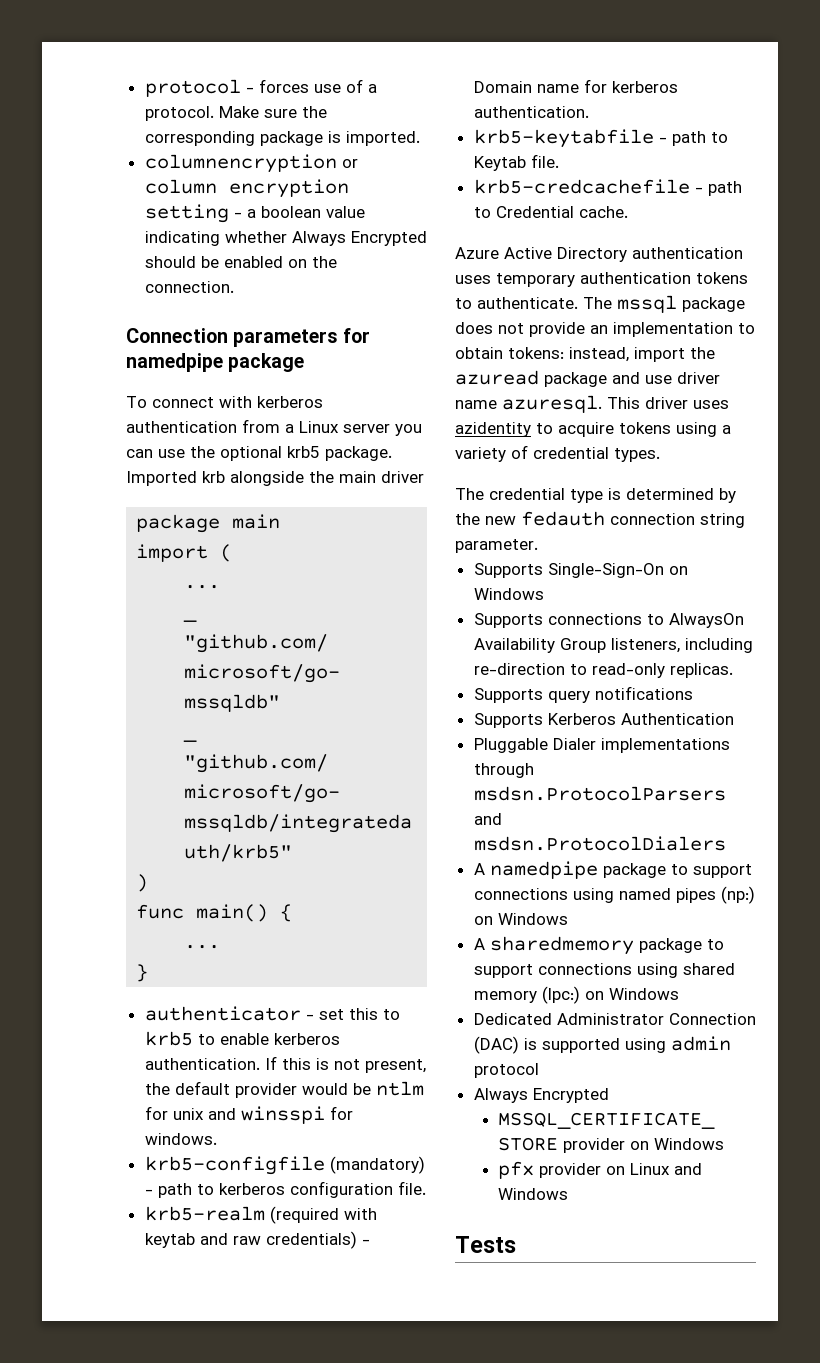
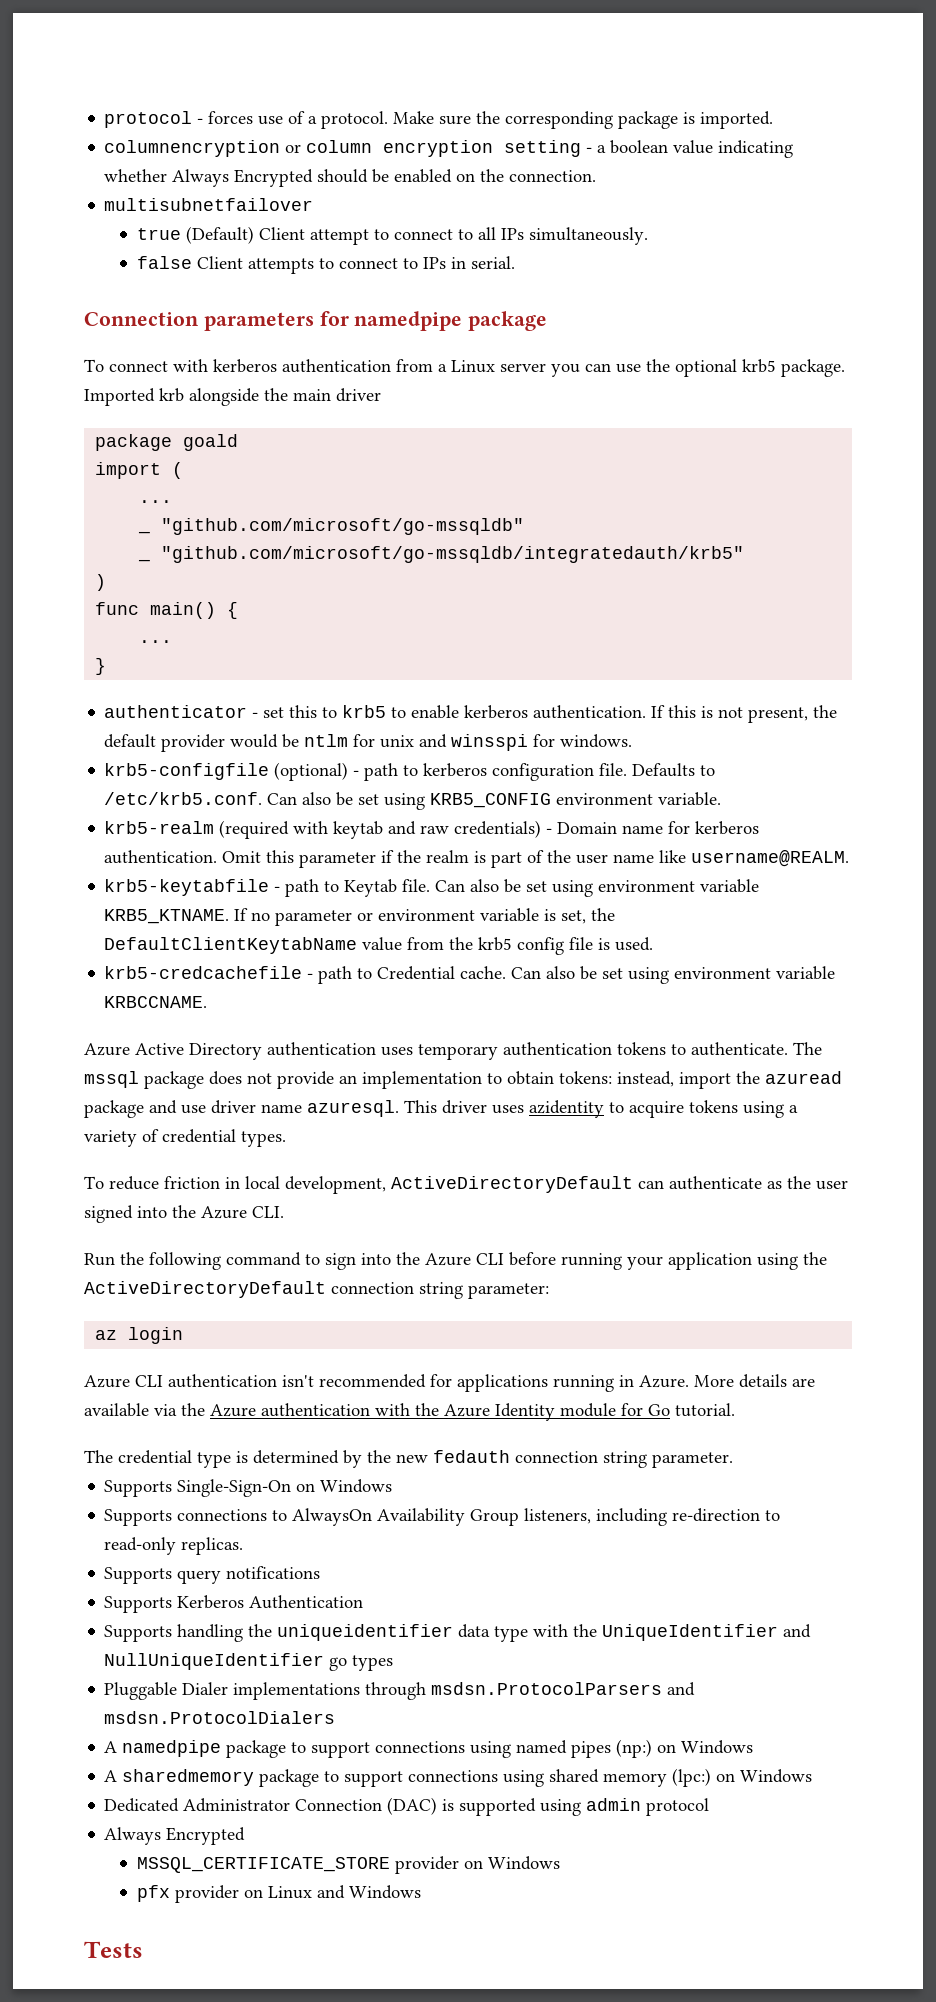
(234, 287) none -> [104,198,314,211] [136,226,648,245] [136,256,515,274] // multisubnetfailover // true (Default) Client attempt to connect to all IPs simultaneously. // false Client attempts to connect to IPs in serial.
[232,514,281,529] main -> [183,434,239,451] goald
[329,1156,425,1174] (mandatory) -> [274,762,349,781] (optional)
(426, 1188) none -> [632,763,716,777] [104,792,722,810] Defaults to /etc/krb5.conf. Can also be set using KRB5_CONFIG environment variable.
(589, 112) none -> [222,850,850,868] Omit this parameter if the realm is part of the user name like username@REALM.
(559, 161) none -> [435,879,760,897] [104,908,616,926] [104,937,654,955] Can also be set using environment variable KRB5_KTNAME. If no parameter or environment variable is set, the DefaultClientKeytabName value from the krb5 config file is used.
(628, 212) none -> [511,966,836,984] [104,996,208,1008] Can also be set using environment variable KRBCCNAME.
(660, 455) none -> [84,1176,848,1194] [84,1205,284,1223] [84,1252,827,1270] [84,1281,549,1299] [95,1327,184,1344] [84,1374,815,1392] [84,1403,735,1421] // To reduce friction in local development, ActiveDirectoryDefault can authenticate as the user signed into the Azure CLI. // Run the following command to sign into the Azure CLI before running your application using the ActiveDirectoryDefault connection string parameter: // az login // Azure CLI authentication isn't recommended for applications running in Azure. More details are available via the Azure authentication with the Azure Identity module for Go tutorial.
(734, 719) none -> [104,1624,812,1642] [104,1653,394,1671] // Supports handling the uniqueidentifier data type with the UniqueIdentifier and NullUniqueIdentifier go types

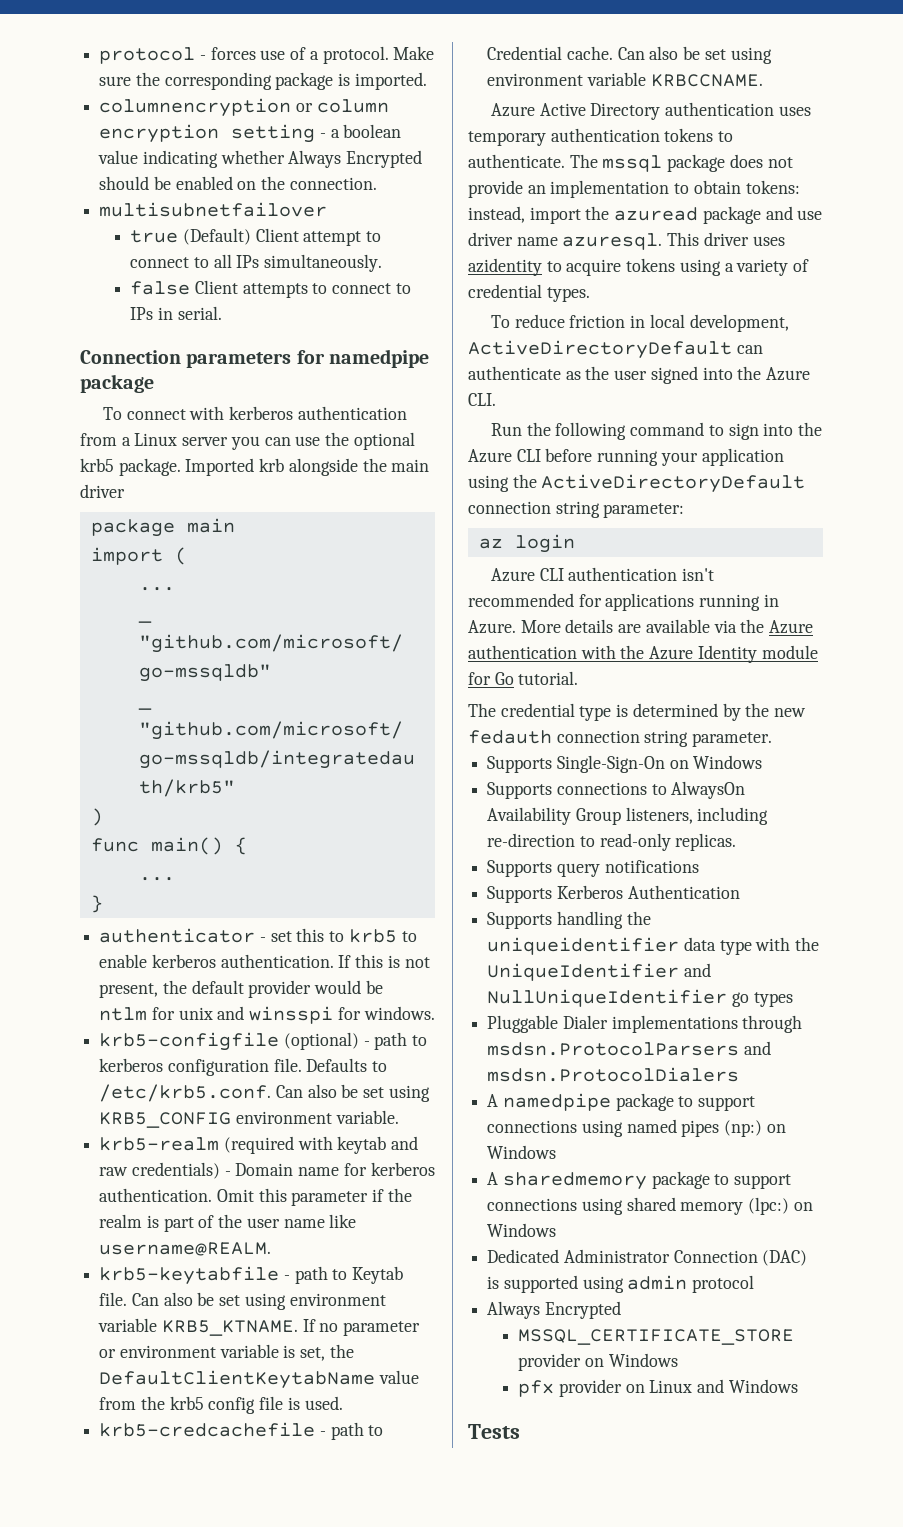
[183,434,239,451] goald -> [186,518,235,533] main

